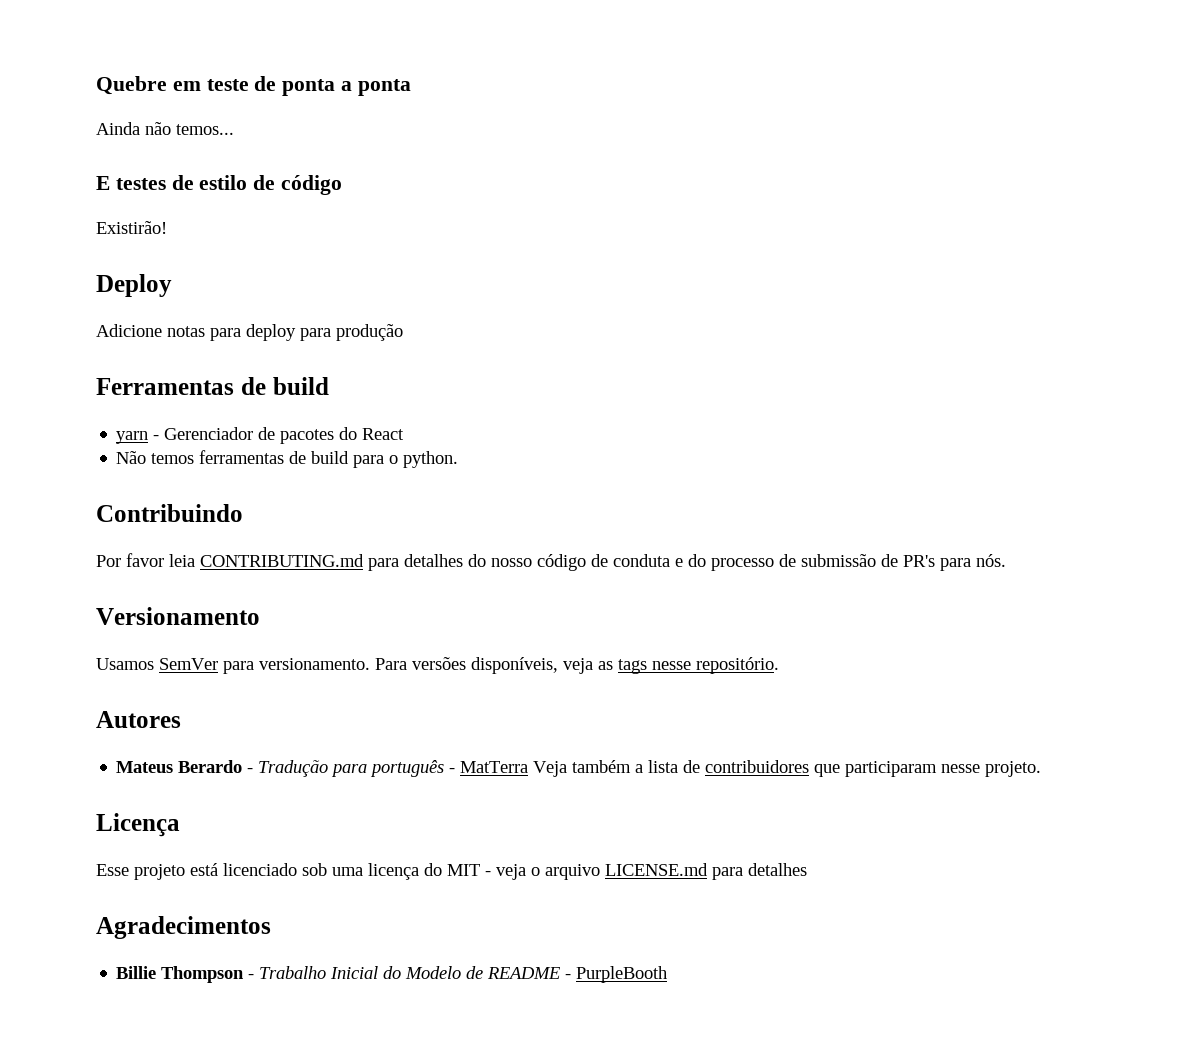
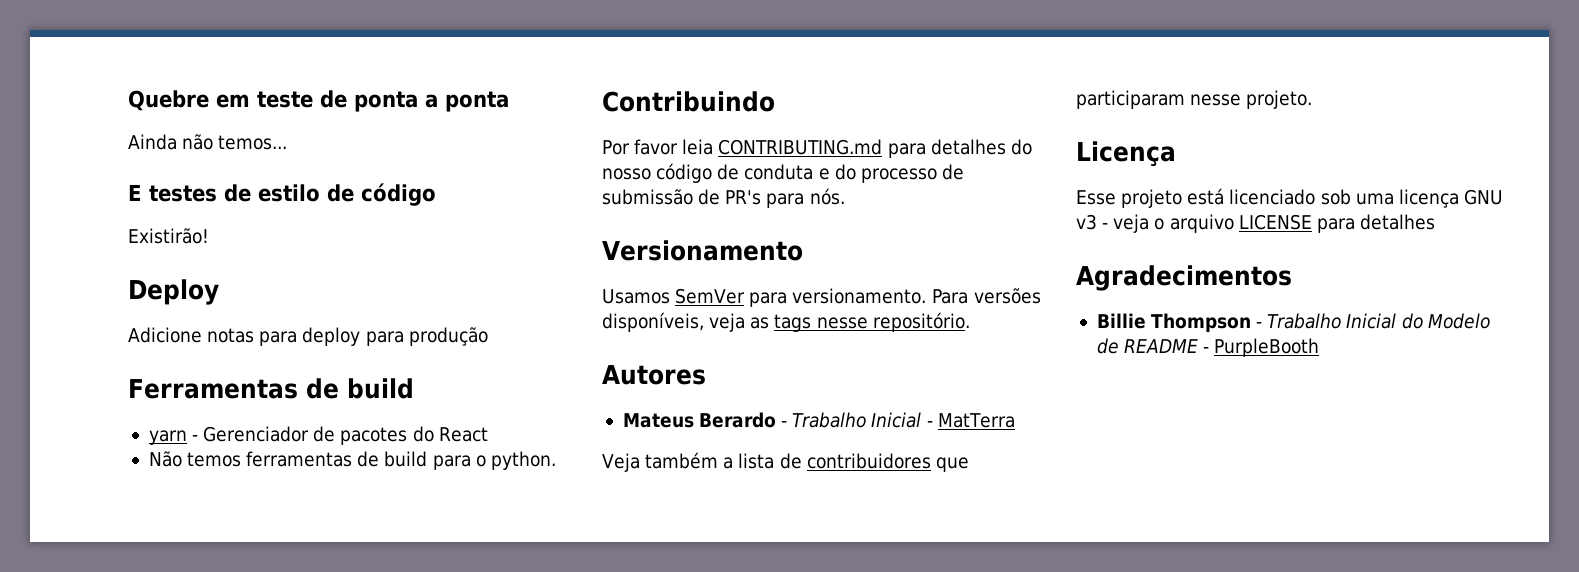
[258,760,445,777] Tradução para português -> [792,412,922,428] Trabalho Inicial
(529, 767) none -> (1015, 420) //
[424,863,480,876] do MIT -> [1463,189,1503,205] [1076,214,1097,230] GNU v3
[605,863,708,876] LICENSE.md -> [1238,214,1312,230] LICENSE

